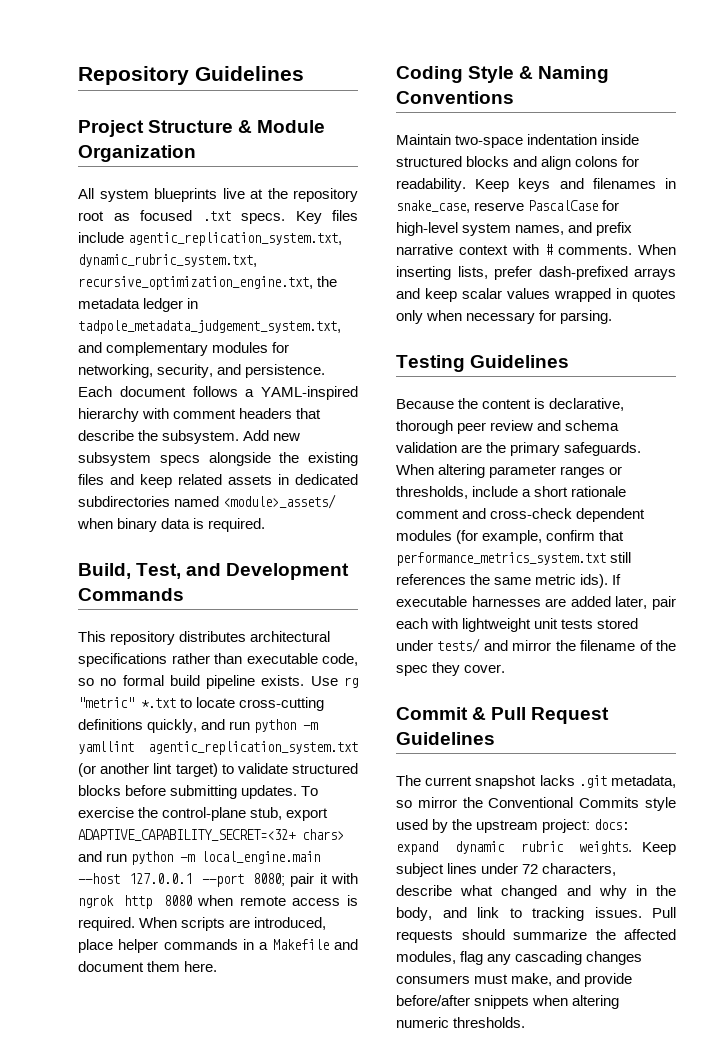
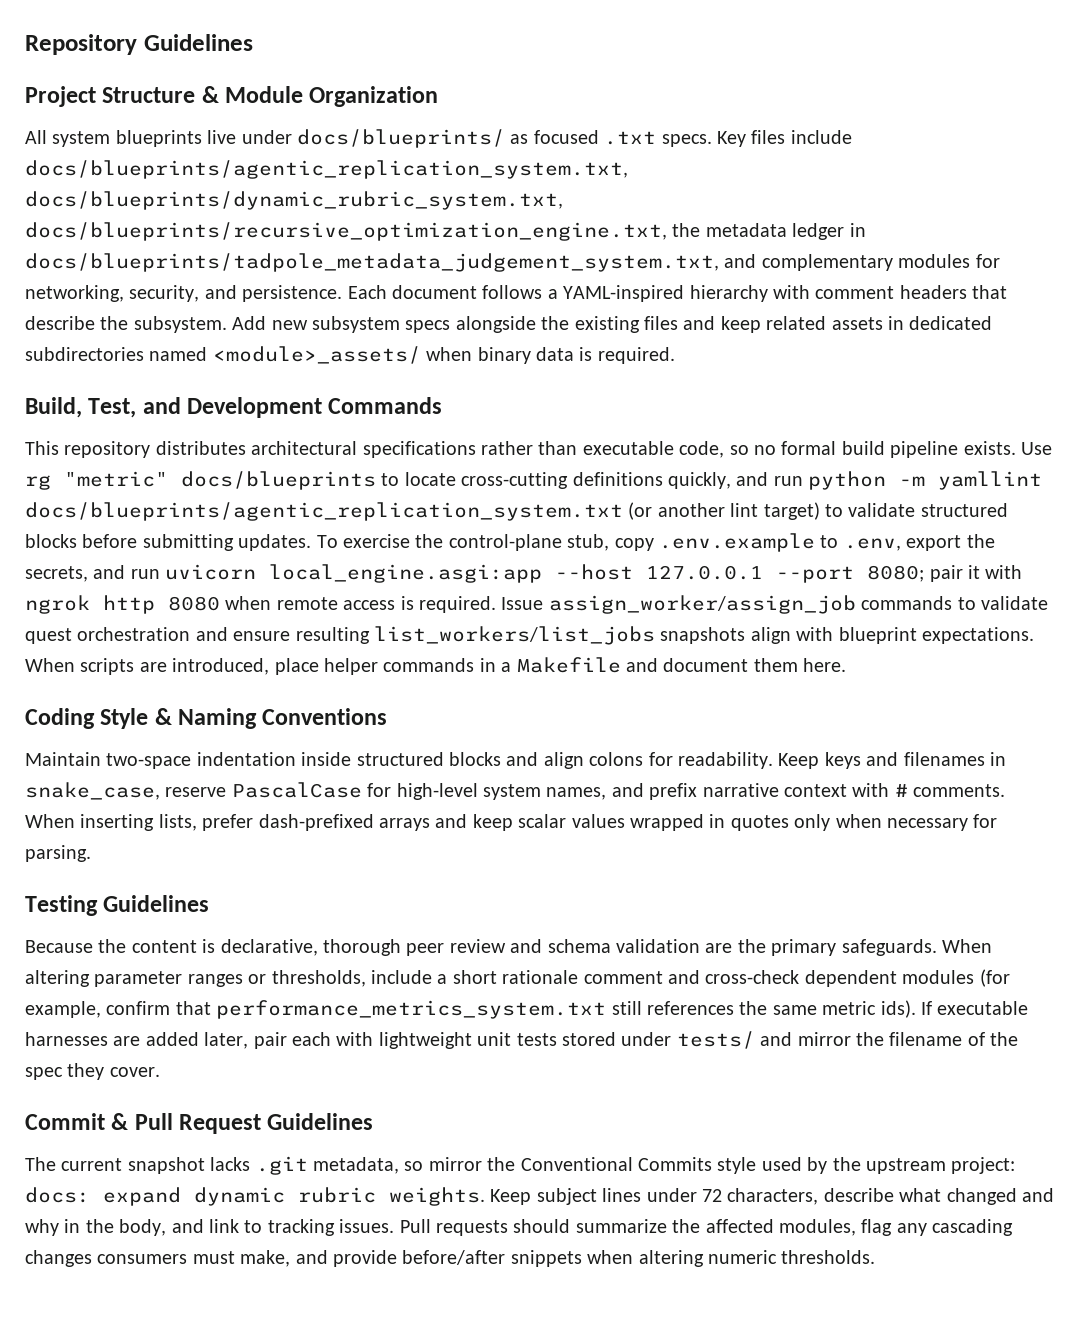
[250,188,358,202] [78,211,104,221] at the repository root -> [241,129,505,148] under docs/blueprints/
[128,232,343,246] [78,254,257,267] [78,276,313,290] agentic_replication_system.txt, dynamic_rubric_system.txt, recursive_optimization_engine.txt, -> [25,160,628,179] [25,191,563,210] [25,222,667,241] docs/blueprints/agentic_replication_system.txt, docs/blueprints/dynamic_rubric_system.txt, docs/blueprints/recursive_optimization_engine.txt,
[78,320,341,334] tadpole_metadata_judgement_system.txt, -> [25,253,719,272] docs/blueprints/tadpole_metadata_judgement_system.txt,
[141,698,176,708] *.txt -> [181,471,376,490] docs/blueprints
[148,741,358,755] agentic_replication_system.txt -> [25,502,623,521] docs/blueprints/agentic_replication_system.txt
[286,808,329,821] [78,829,344,841] [78,851,321,865] export ADAPTIVE_CAPABILITY_SECRET=<32+ chars> and run python -m local_engine.main -> [614,533,995,552] [25,564,543,583] copy .env.example to .env, export the secrets, and run uvicorn local_engine.asgi:app
(135, 924) none -> [501,595,1048,614] [25,626,1034,645] Issue assign_worker/assign_job commands to validate quest orchestration and ensure resulting list_workers/list_jobs snapshots align with blueprint expectations.

